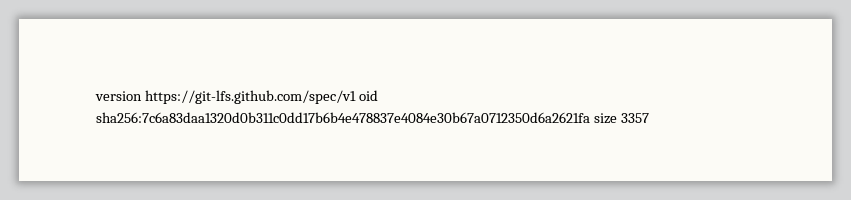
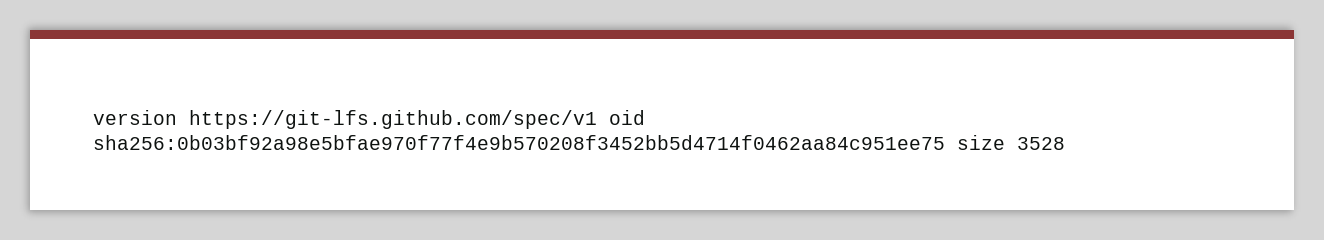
[96,112,649,124] sha256:7c6a83daa1320d0b311c0dd17b6b4e478837e4084e30b67a0712350d6a2621fa size 3357 -> [93,135,1065,150] sha256:0b03bf92a98e5bfae970f77f4e9b570208f3452bb5d4714f0462aa84c951ee75 size 3528

